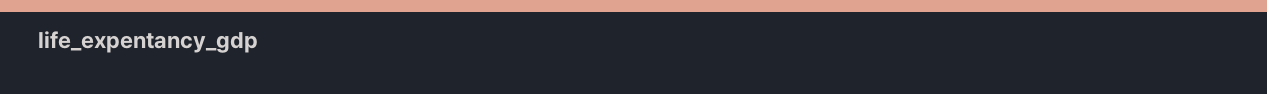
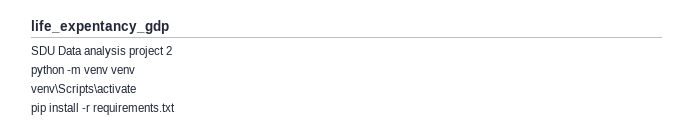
(258, 42) none -> [31,46,173,58] [31,65,136,77] [31,84,136,96] [31,103,176,115] // SDU Data analysis project 2 // python -m venv venv // venv\Scripts\activate // pip install -r requirements.txt

